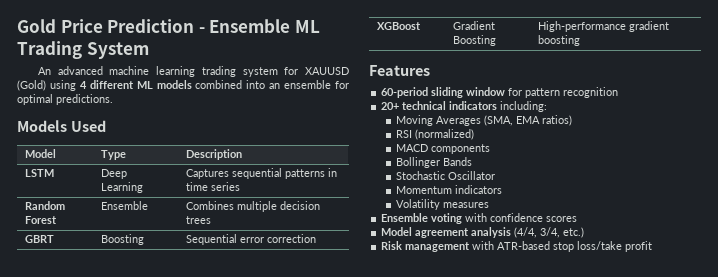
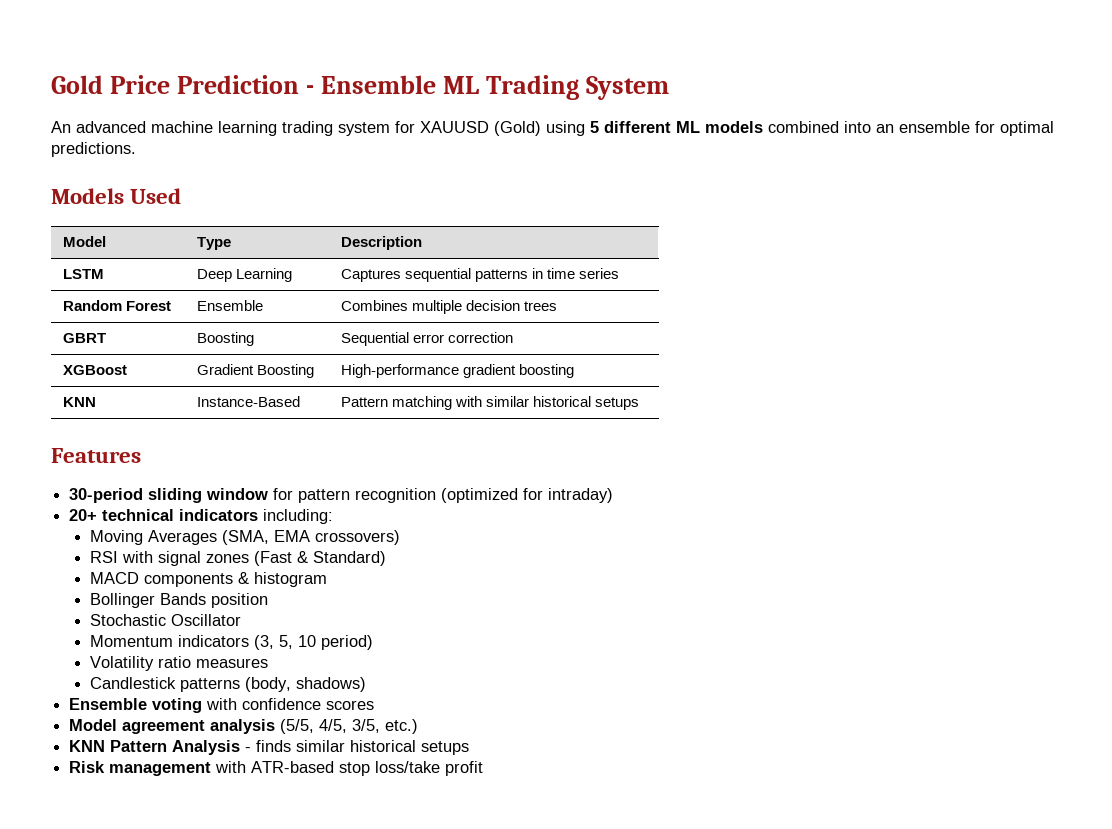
[79,81,87,89] 4 -> [590,121,599,133] 5
(580, 40) none -> [63,397,97,407] [197,396,301,407] [341,396,640,410] // KNN | Instance-Based | Pattern matching with similar historical setups
[381,87,429,98] 60-period -> [69,488,144,503] 30-period
(619, 92) none -> [441,488,614,503] (optimized for intraday)
[541,115,572,126] ratios) -> [315,530,401,545] crossovers)
[414,129,474,140] (normalized) -> [122,551,387,566] with signal zones (Fast & Standard)
(490, 149) none -> [238,572,328,587] & histogram
(472, 161) none -> [211,593,269,608] position
(502, 189) none -> [254,635,374,650] (3, 5, 10 period)
(440, 204) none -> [158,656,192,668] ratio
(489, 205) none -> [90,677,367,692] // Candlestick patterns (body, shadows)
[514,227,585,238] (4/4, 3/4, etc.) -> [280,719,419,734] [69,740,470,755] (5/5, 4/5, 3/5, etc.) // KNN Pattern Analysis - finds similar historical setups

